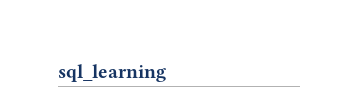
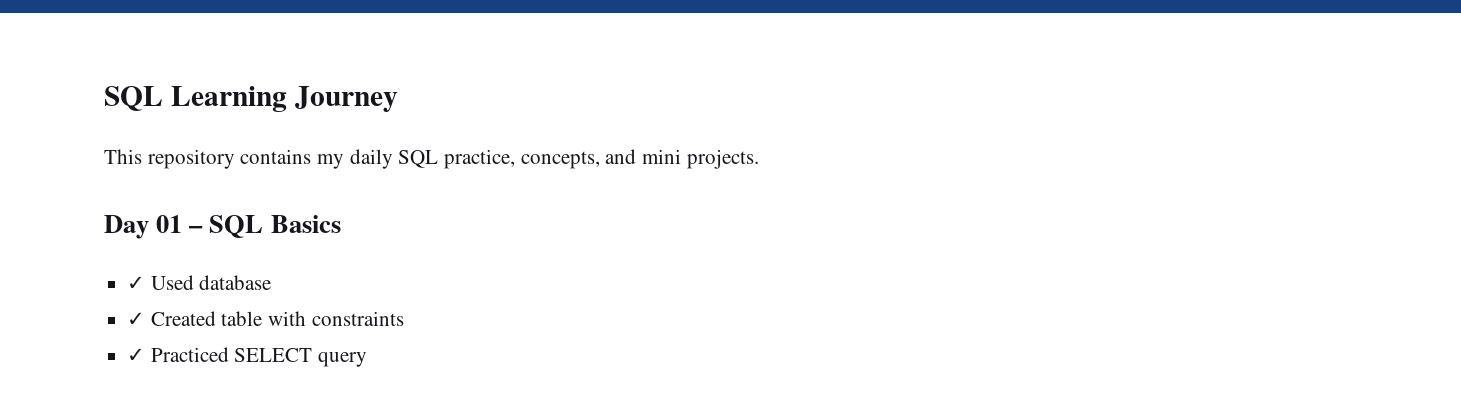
[58,64,166,82] sql_learning -> [104,86,398,112] [104,149,759,169] [104,215,341,239] [127,275,272,290] [127,311,404,326] [127,347,368,367] SQL Learning Journey // This repository contains my daily SQL practice, concepts, and mini projects. // Day 01 – SQL Basics // ✓ Used database // ✓ Created table with constraints // ✓ Practiced SELECT query

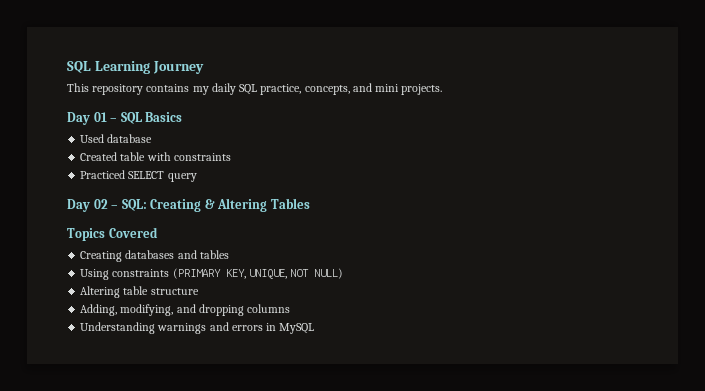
[127,276,146,290] ✓ -> (183, 117) none
[127,312,146,326] ✓ -> (153, 138) none
[127,348,146,362] ✓ -> (231, 157) none
(368, 359) none -> [67,198,310,212] [67,227,158,241] [80,250,229,262] [80,268,344,280] [80,286,199,298] [80,304,291,316] [80,322,315,334] // Day 02 – SQL: Creating & Altering Tables // Topics Covered // Creating databases and tables // Using constraints (PRIMARY KEY, UNIQUE, NOT NULL) // Altering table structure // Adding, modifying, and dropping columns // Understanding warnings and errors in MySQL

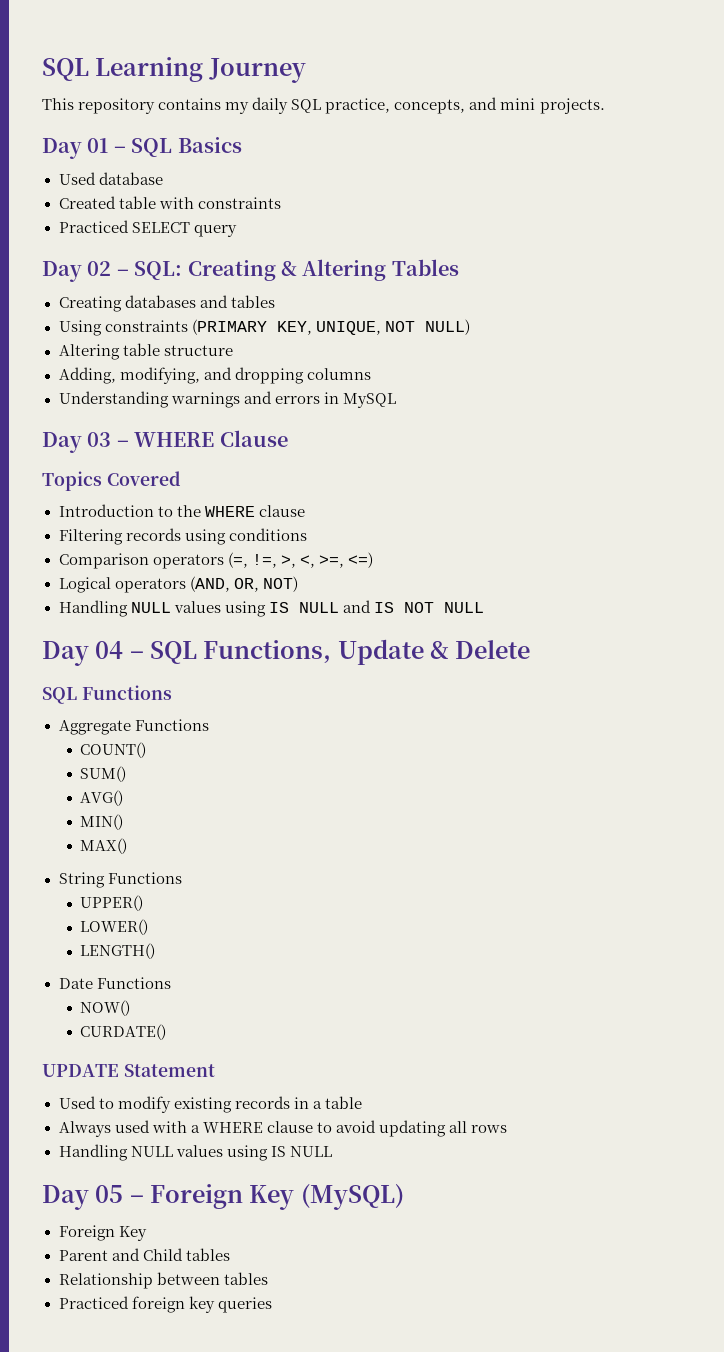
[67,227,158,241] // Topics Covered -> (459, 267) none
(315, 328) none -> [42,430,288,453] [42,471,181,491] [58,504,305,517] [58,528,307,545] [58,552,373,569] [58,576,298,593] [58,600,484,617] [42,639,531,666] [42,685,172,704] [58,719,209,735] [80,742,147,758] [80,766,127,782] [80,790,124,806] [80,814,124,830] [80,838,128,854] [58,872,182,888] [80,895,144,911] [80,919,149,935] [80,943,156,959] [58,977,171,989] [80,1000,131,1016] [80,1024,167,1040] [42,1064,215,1077] [58,1096,362,1113] [58,1120,508,1137] [58,1144,332,1161] [42,1183,404,1210] [58,1225,147,1241] [58,1248,230,1261] [58,1272,268,1289] [58,1296,272,1313] // Day 03 – WHERE Clause // Topics Covered // Introduction to the WHERE clause // Filtering records using conditions // Comparison operators (=, !=, >, <, >=, <=) // Logical operators (AND, OR, NOT) // Handling NULL values using IS NULL and IS NOT NULL // Day 04 – SQL Functions, Update & Delete // SQL Functions // Aggregate Functions // COUNT() // SUM() // AVG() // MIN() // MAX() // String Functions // UPPER() // LOWER() // LENGTH() // Date Functions // NOW() // CURDATE() // UPDATE Statement // Used to modify existing records in a table // Always used with a WHERE clause to avoid updating all rows // Handling NULL values using IS NULL // Day 05 – Foreign Key (MySQL) // Foreign Key // Parent and Child tables // Relationship between tables // Practiced foreign key queries

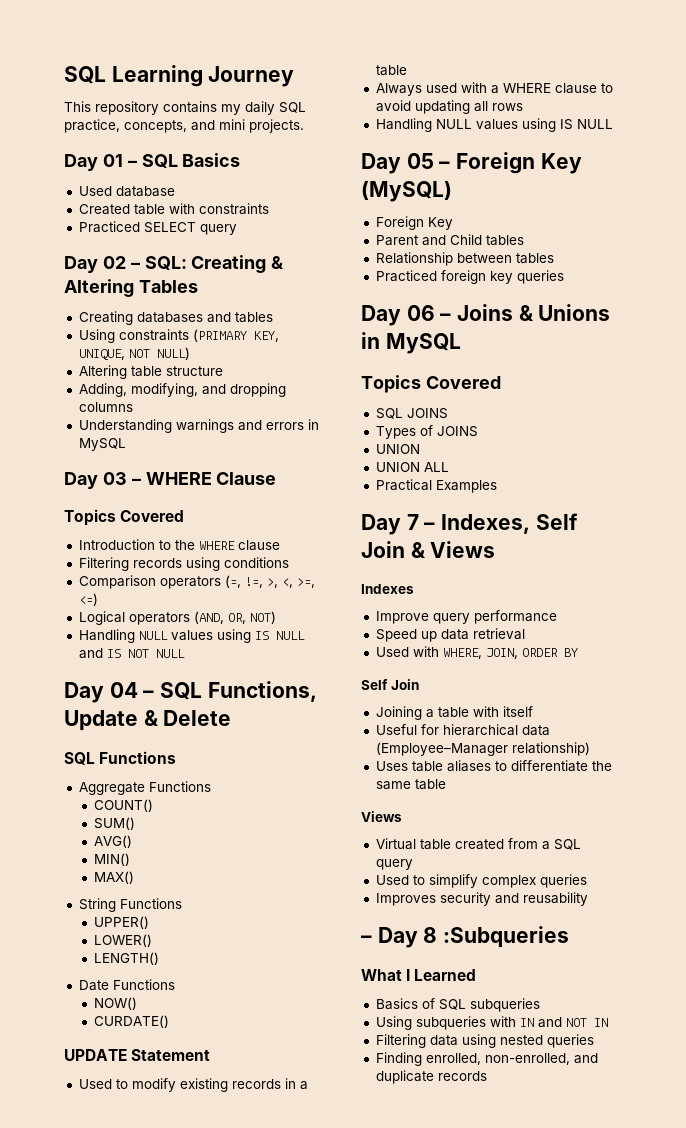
(272, 1305) none -> [361,304,611,326] [361,332,461,354] [361,375,501,393] [375,408,448,419] [375,425,478,439] [375,444,420,454] [375,462,449,472] [375,479,497,493] [361,513,578,535] [361,541,496,558] [361,584,414,594] [375,610,557,624] [375,628,525,642] [375,646,578,659] [361,679,419,690] [375,706,533,720] [375,724,550,736] [375,742,590,756] [375,760,612,772] [375,779,446,790] [361,811,402,822] [375,838,581,850] [375,859,413,870] [375,874,587,888] [375,892,588,906] [361,926,570,948] [361,969,477,981] [375,998,540,1012] [375,1016,608,1030] [375,1034,594,1048] [375,1052,598,1066] [375,1070,487,1084] // Day 06 – Joins & Unions in MySQL // Topics Covered // SQL JOINS // Types of JOINS // UNION // UNION ALL // Practical Examples // Day 7 – Indexes, Self Join & Views // Indexes // Improve query performance // Speed up data retrieval // Used with WHERE, JOIN, ORDER BY // Self Join // Joining a table with itself // Useful for hierarchical data (Employee–Manager relationship) // Uses table aliases to differentiate the same table // Views // Virtual table created from a SQL query // Used to simplify complex queries // Improves security and reusability // – Day 8 :Subqueries // What I Learned // Basics of SQL subqueries // Using subqueries with IN and NOT IN // Filtering data using nested queries // Finding enrolled, non-enrolled, and duplicate records

